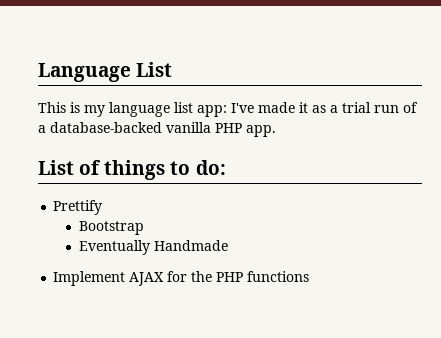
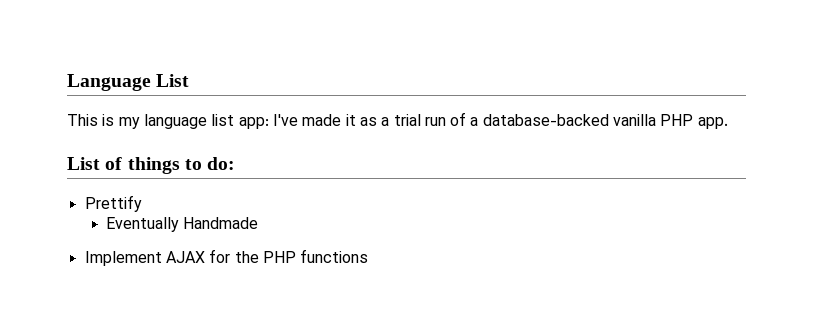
[78,221,144,235] // Bootstrap -> (142, 203) none

